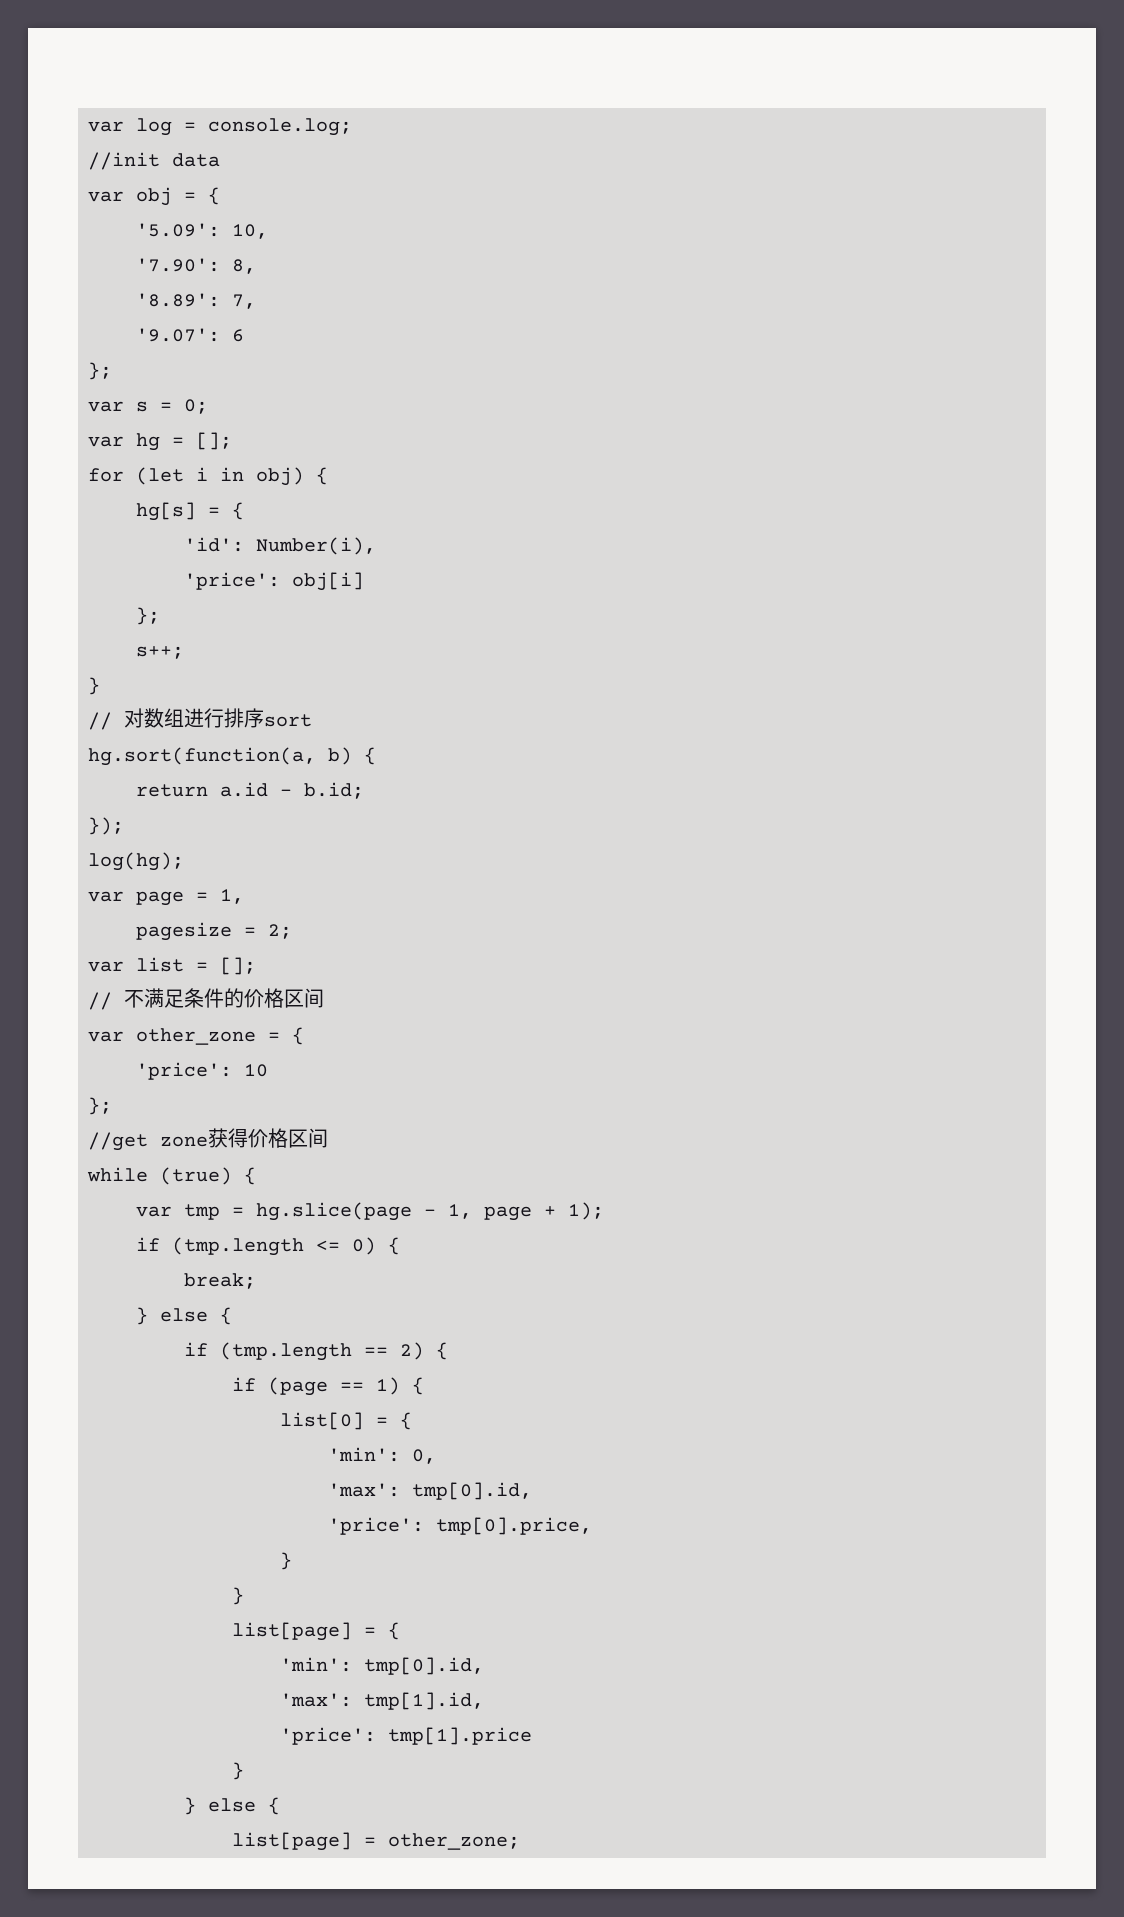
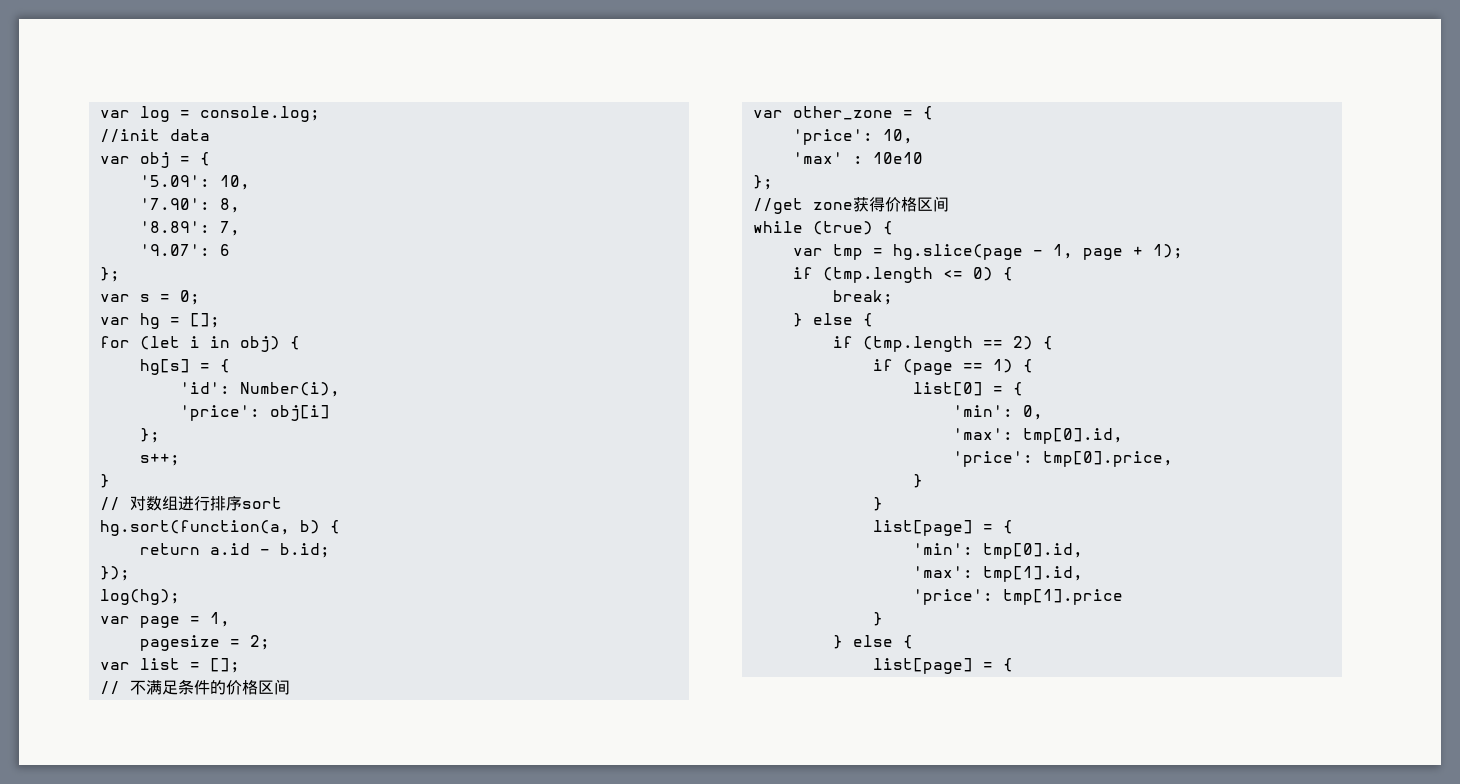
[244,1064,269,1077] 10 -> [882,129,913,144] [792,152,923,164] 10, // 'max' : 10e10
[388,1833,521,1850] other_zone; -> [1002,658,1013,672] {

